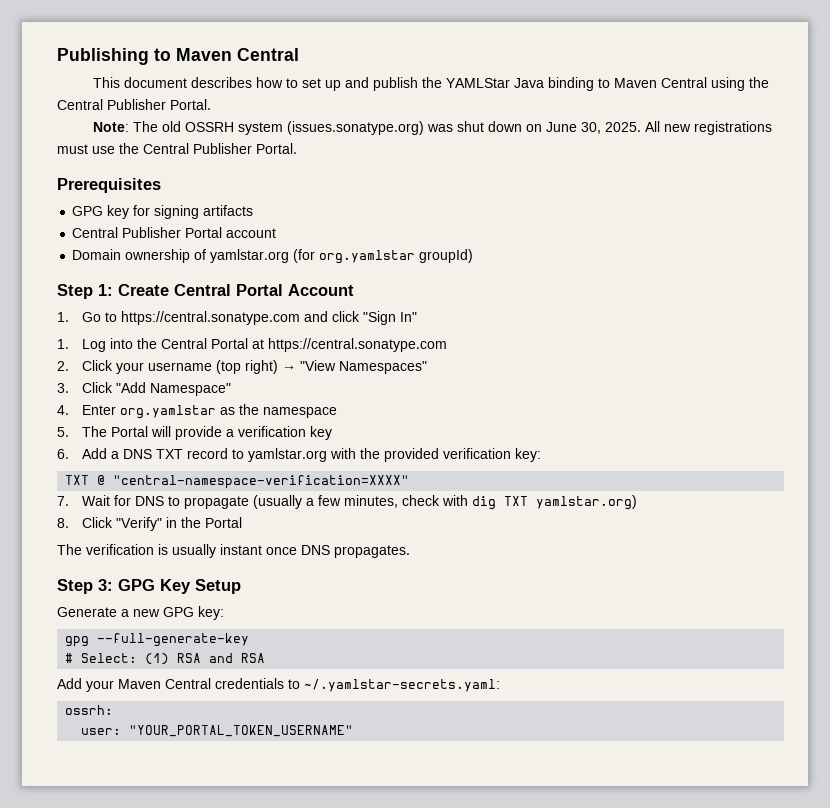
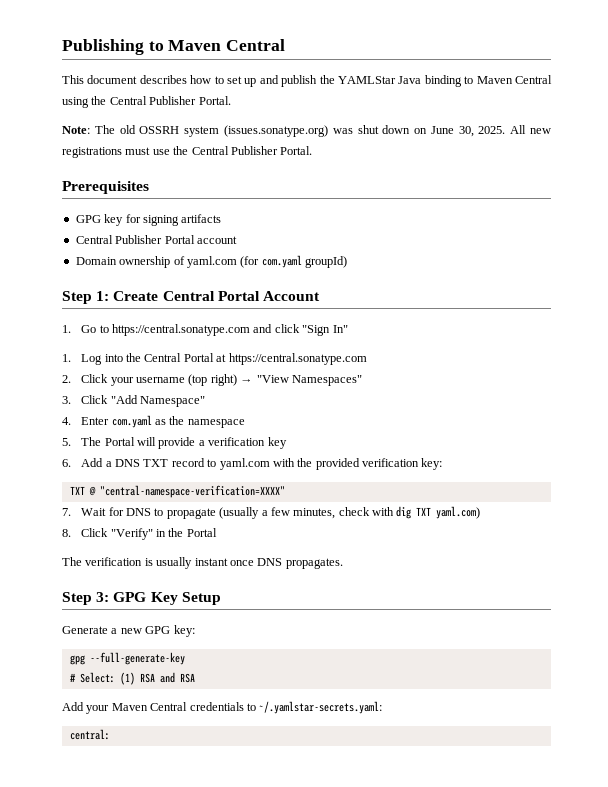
[210,249,416,264] yamlstar.org (for org.yamlstar -> [186,255,302,268] yaml.com (for com.yaml
[120,405,217,419] org.yamlstar -> [111,415,152,428] com.yaml
[248,448,328,462] yamlstar.org -> [219,458,270,470] yaml.com
[536,495,638,510] yamlstar.org) -> [436,506,481,519] yaml.com)
[65,705,114,715] [81,725,354,737] ossrh: // user: "YOUR_PORTAL_TOKEN_USERNAME" -> [69,729,110,740] central:

